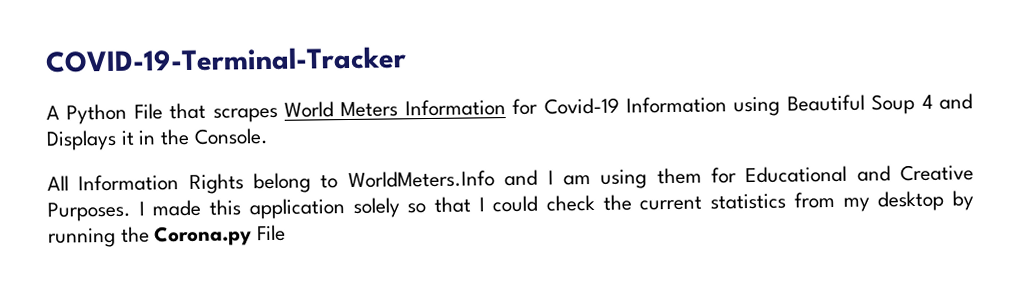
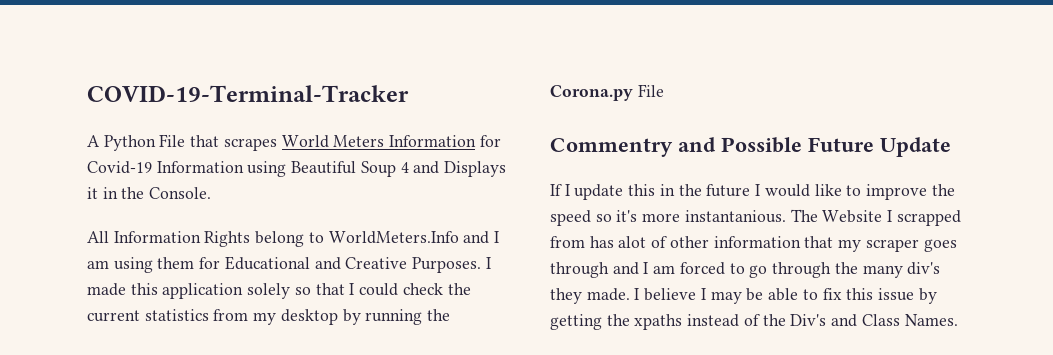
(287, 233) none -> [550,137,951,157] [550,184,955,200] [550,209,961,226] [550,236,957,252] [550,262,941,278] [550,288,937,304] [550,314,958,330] // Commentry and Possible Future Update // If I update this in the future I would like to improve the speed so it's more instantanious. The Website I scrapped from has alot of other information that my scraper goes through and I am forced to go through the many div's they made. I believe I may be able to fix this issue by getting the xpaths instead of the Div's and Class Names.

